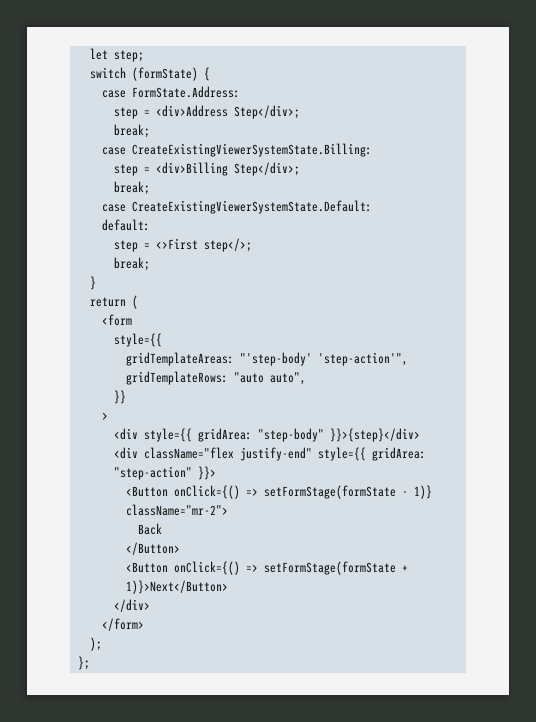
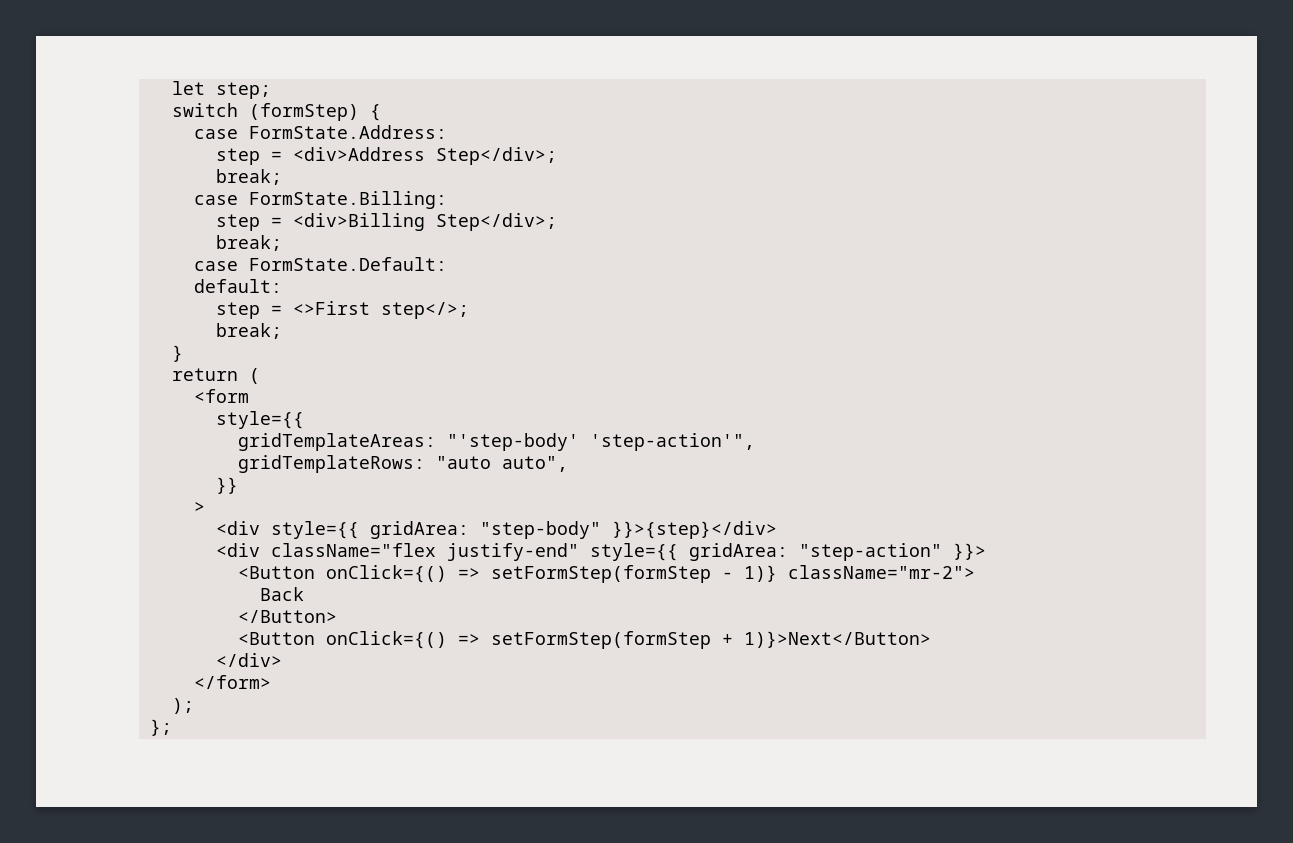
[131,67,198,81] (formState) -> [249,103,360,121] (formStep)
[131,143,372,157] CreateExistingViewerSystemState.Billing: -> [249,191,448,209] FormState.Billing:
[131,200,372,214] CreateExistingViewerSystemState.Default: -> [249,257,448,271] FormState.Default:
[263,485,396,499] setFormStage(formState -> [491,565,712,583] setFormStep(formStep
[263,561,396,575] setFormStage(formState -> [491,631,712,649] setFormStep(formStep

